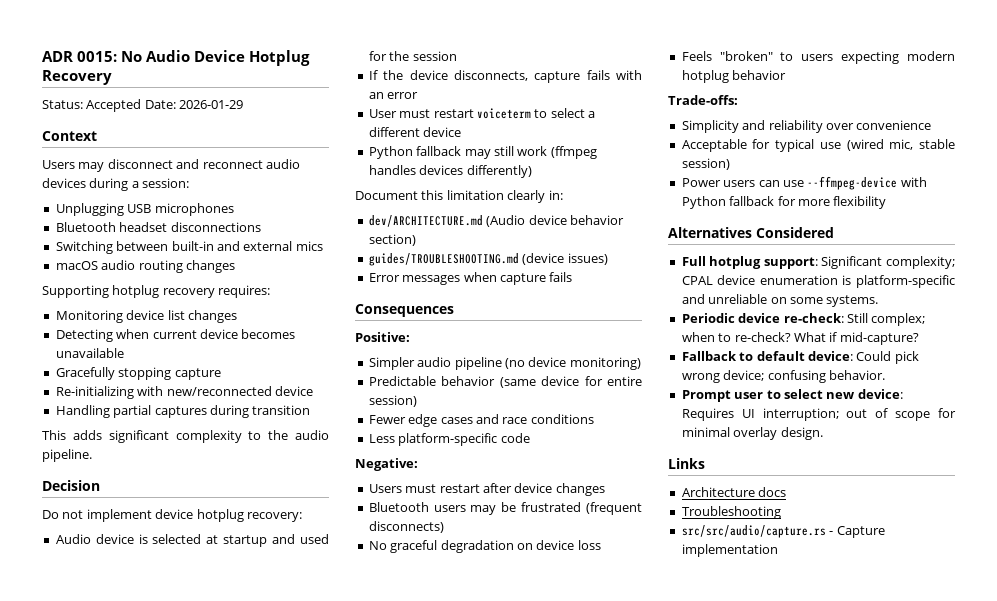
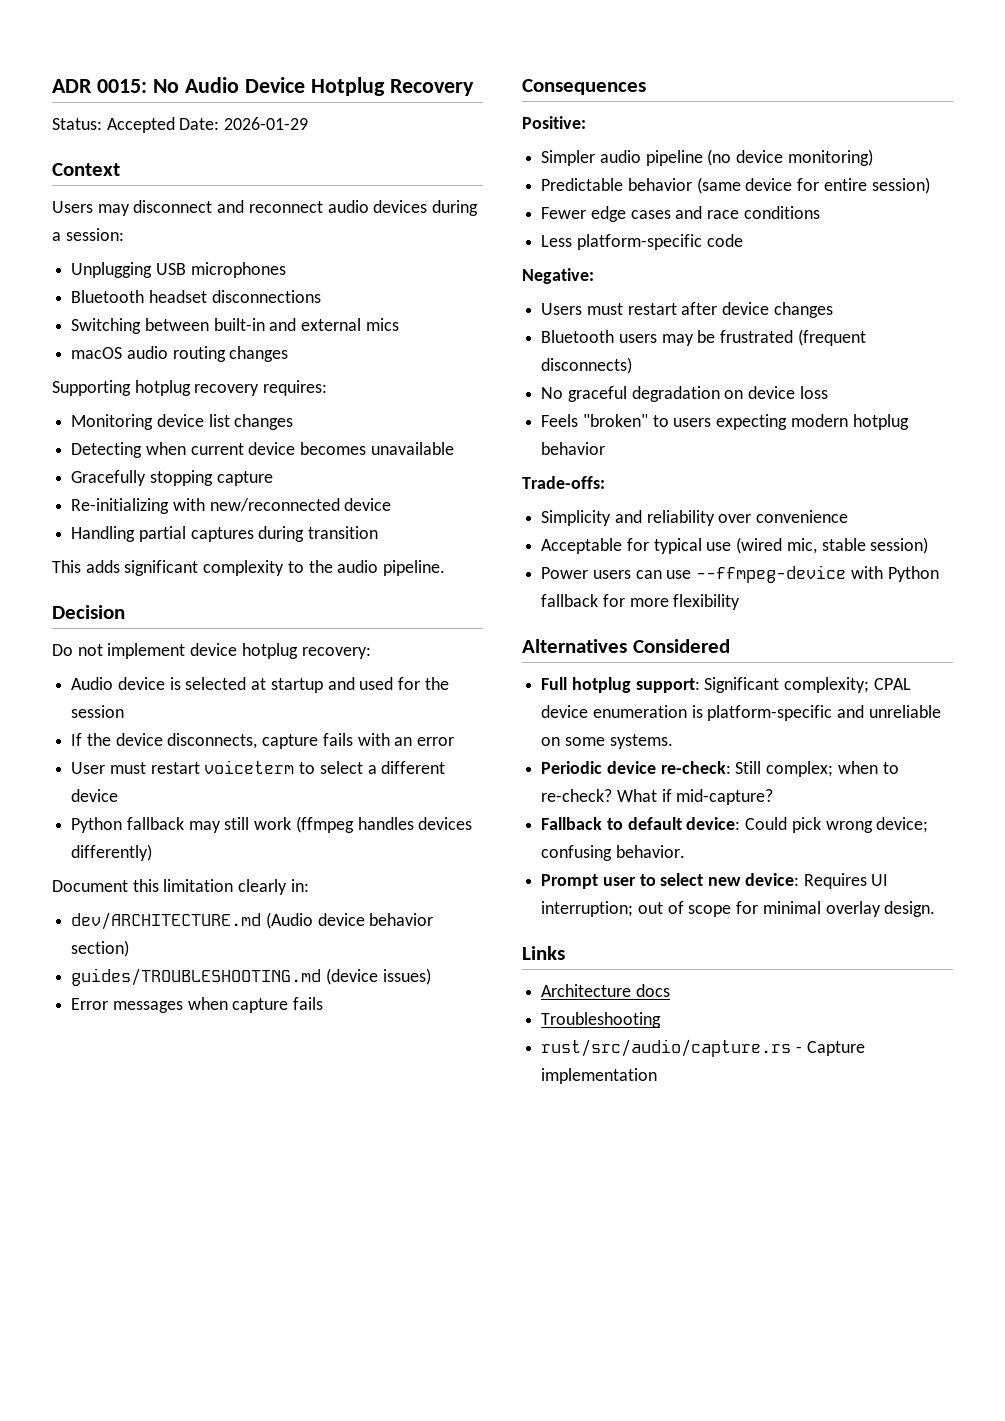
[681,525,826,538] src/src/audio/capture.rs -> [541,1039,792,1057] rust/src/audio/capture.rs

